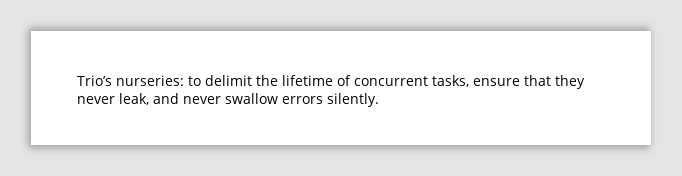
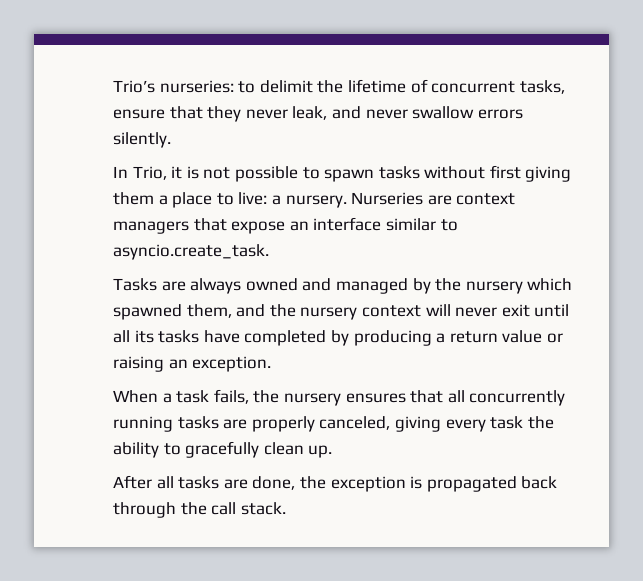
(379, 100) none -> [113,165,572,182] [113,192,516,208] [113,217,458,234] [113,244,269,260] [113,278,573,294] [113,304,570,320] [113,330,563,346] [113,356,272,372] [113,389,566,406] [113,416,554,432] [113,441,333,458] [113,475,558,492] [113,502,286,518] // In Trio, it is not possible to spawn tasks without first giving them a place to live: a nursery. Nurseries are context managers that expose an interface similar to asyncio.create_task. // Tasks are always owned and managed by the nursery which spawned them, and the nursery context will never exit until all its tasks have completed by producing a return value or raising an exception. // When a task fails, the nursery ensures that all concurrently running tasks are properly canceled, giving every task the ability to gracefully clean up. // After all tasks are done, the exception is propagated back through the call stack.

